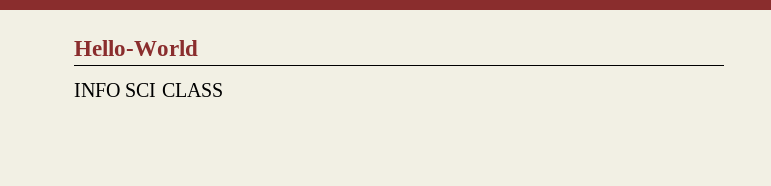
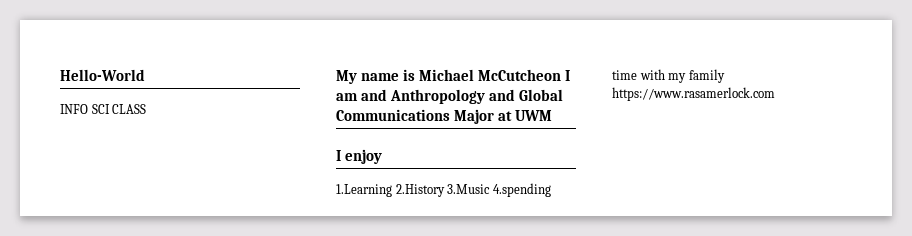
(223, 90) none -> [336,69,571,84] [336,89,564,104] [336,109,553,124] [336,149,383,164] [336,183,551,197] [612,69,725,83] [612,87,775,101] // My name is Michael McCutcheon I am and Anthropology and Global Communications Major at UWM // I enjoy // 1.Learning 2.History 3.Music 4.spending time with my family https://www.rasamerlock.com

